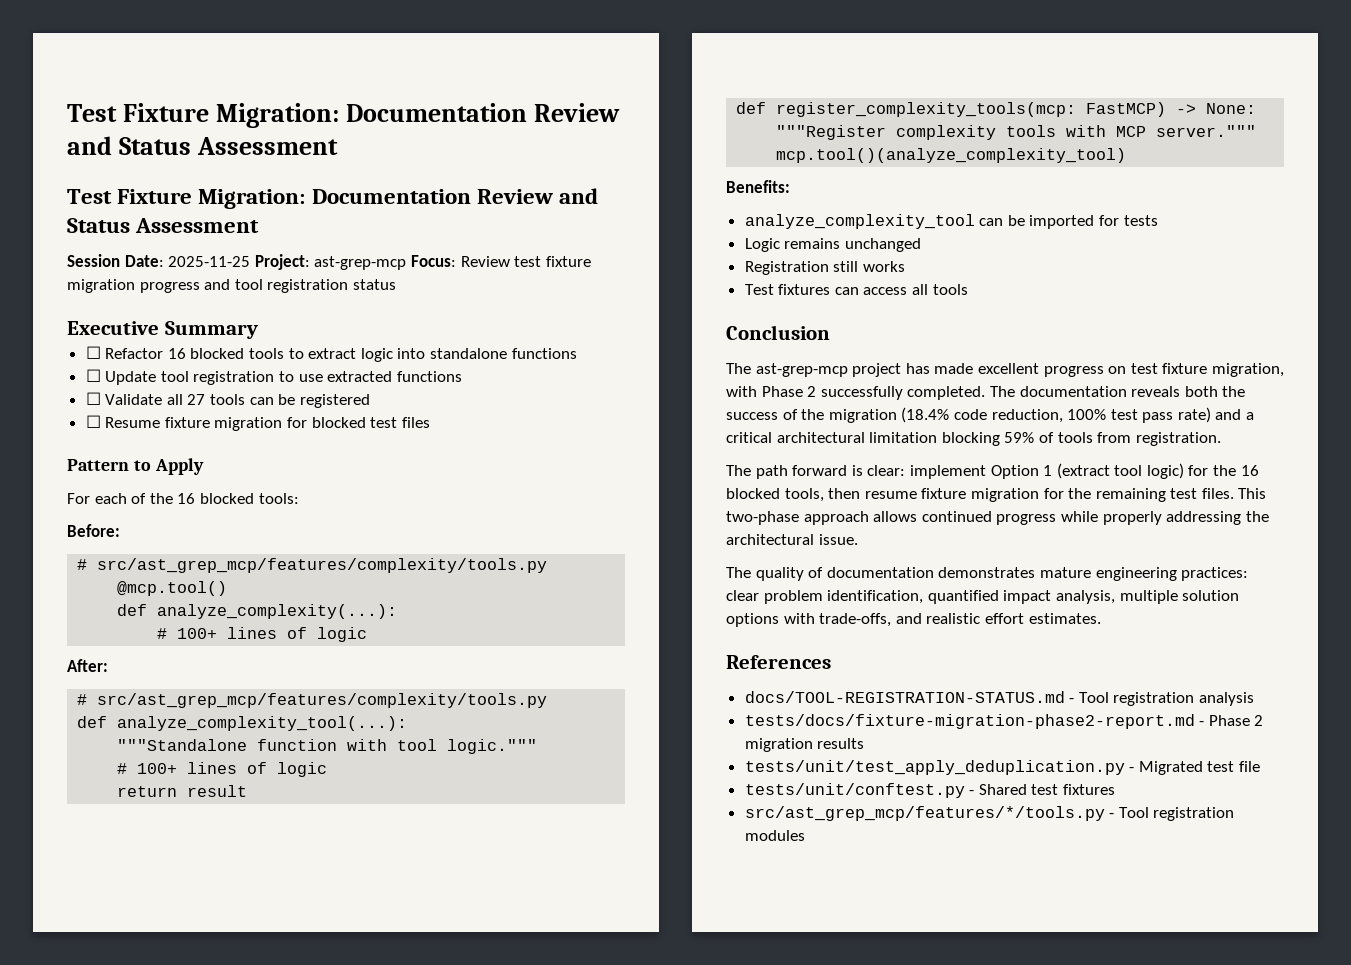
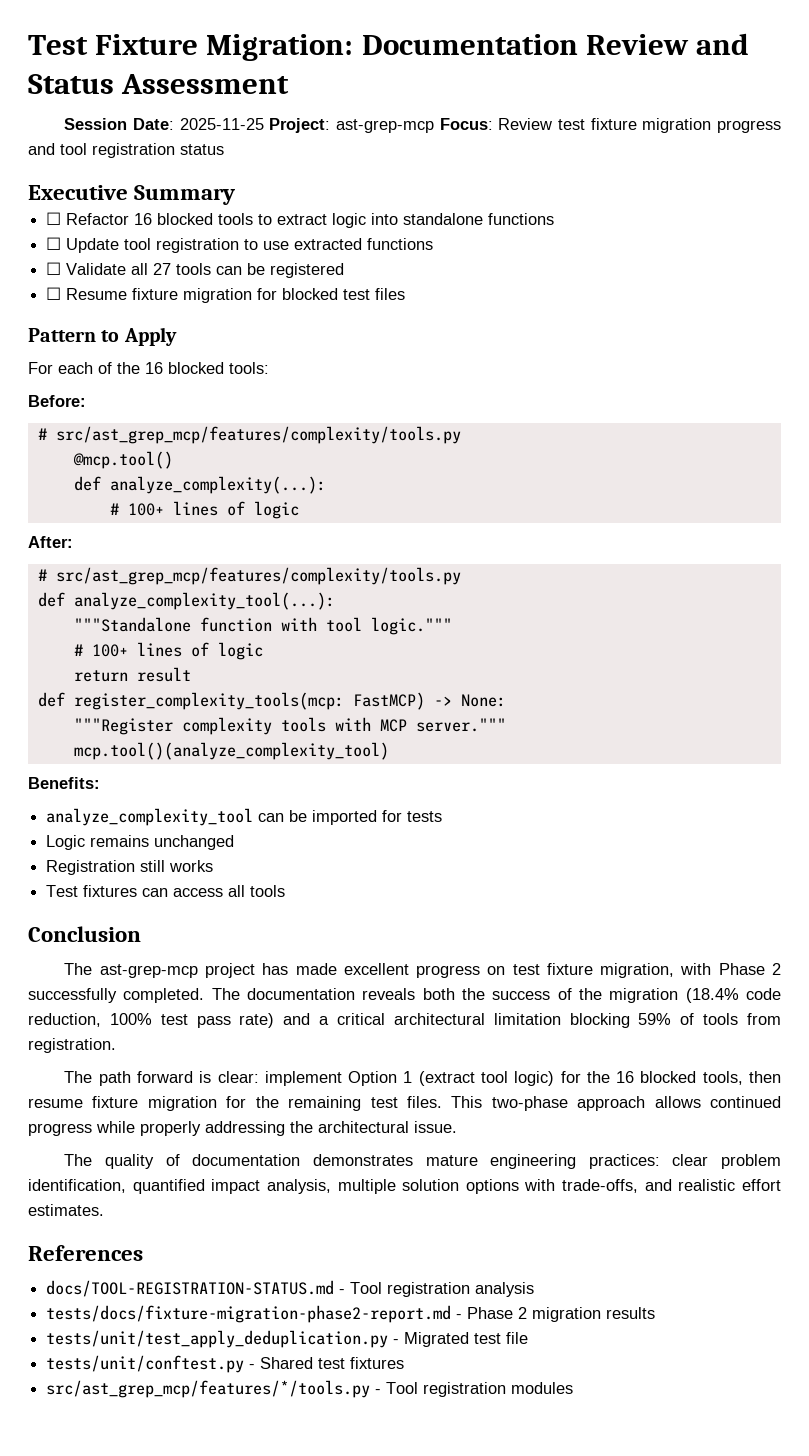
[67,103,620,128] [67,136,338,155] [67,188,599,209] [67,218,260,233] Test Fixture Migration: Documentation Review and Status Assessment // Test Fixture Migration: Documentation Review and Status Assessment -> [28,33,750,61] [28,74,290,94] Test Fixture Migration: Documentation Review and Status Assessment

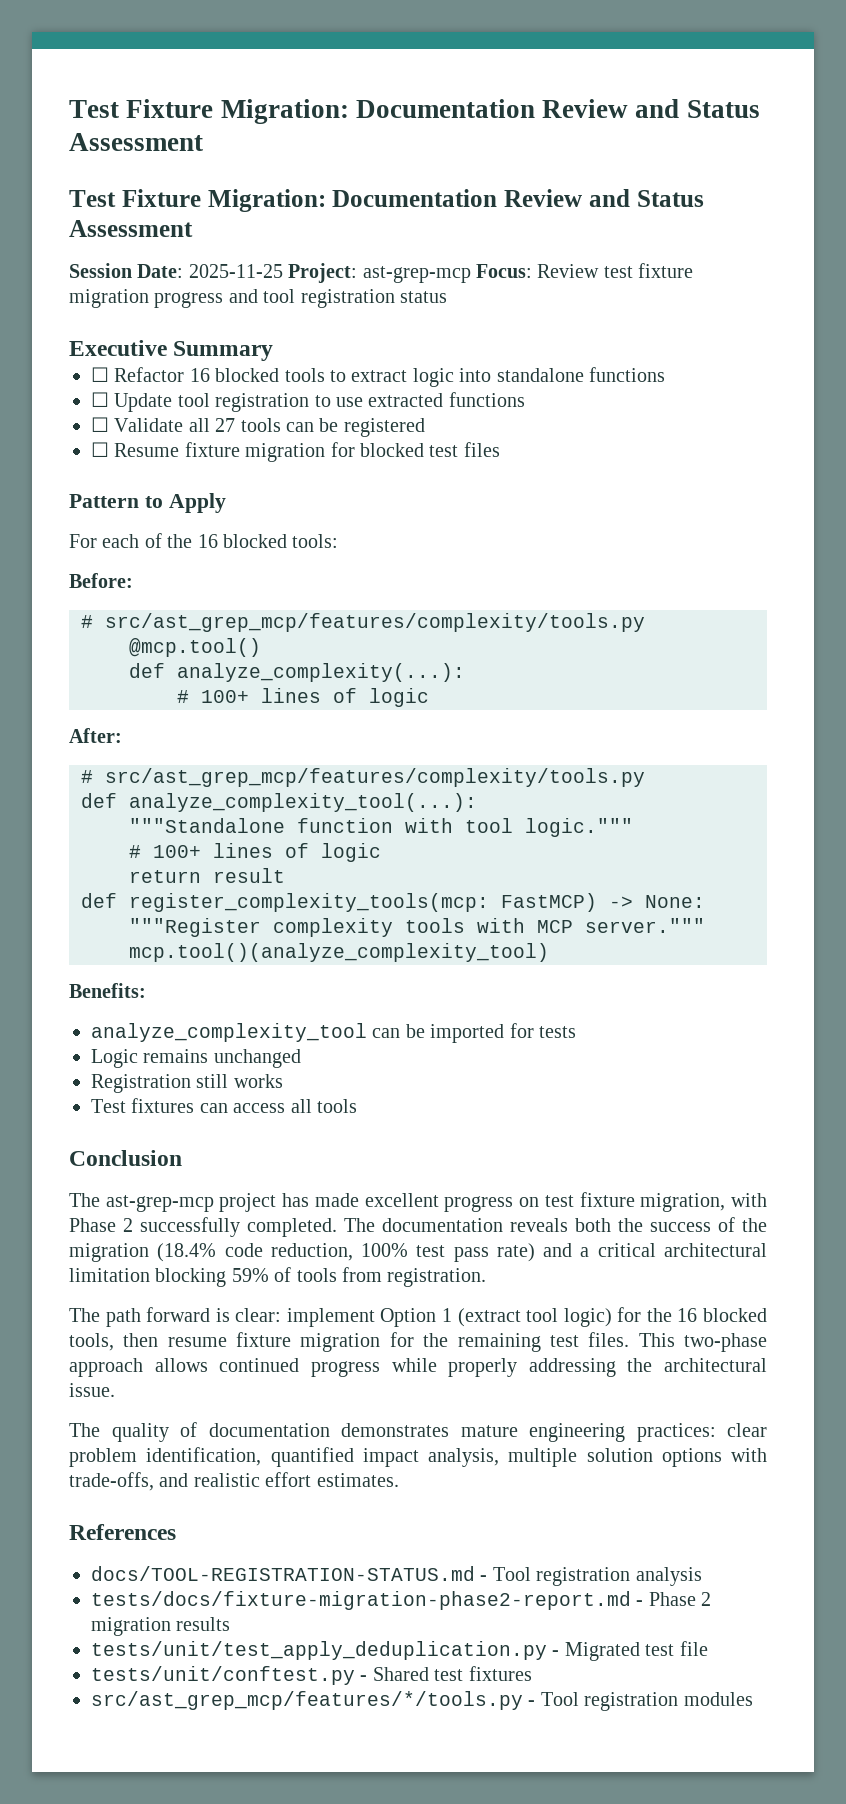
[28,33,750,61] [28,74,290,94] Test Fixture Migration: Documentation Review and Status Assessment -> [69,99,760,124] [69,133,203,151] [69,189,704,212] [69,220,193,237] Test Fixture Migration: Documentation Review and Status Assessment // Test Fixture Migration: Documentation Review and Status Assessment

